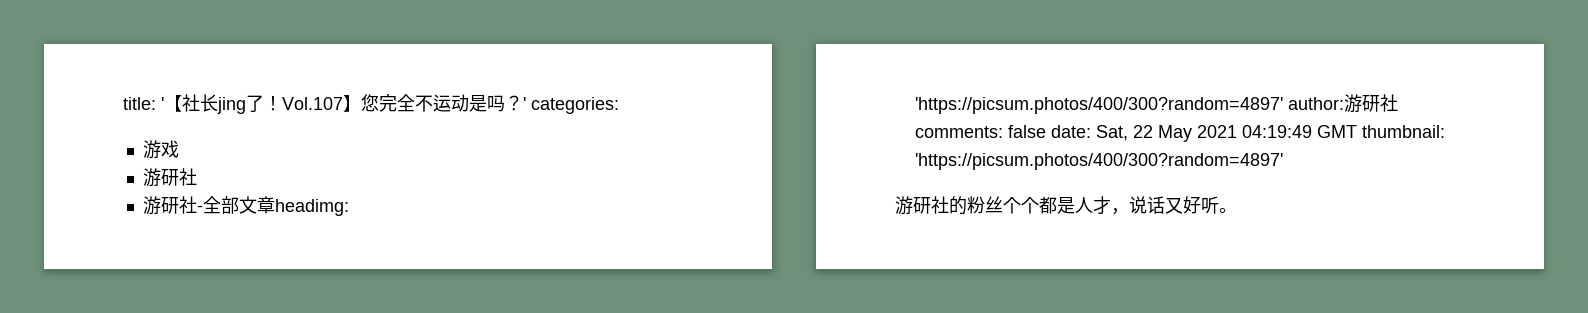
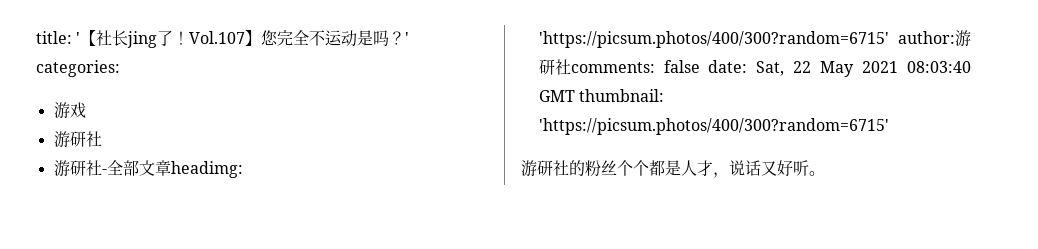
[914,97,1283,114] 'https://picsum.photos/400/300?random=4897' -> [538,31,889,48] 'https://picsum.photos/400/300?random=6715'
[1241,125,1312,138] 04:19:49 -> [907,61,971,73] 08:03:40
[914,153,1283,170] 'https://picsum.photos/400/300?random=4897' -> [538,118,889,135] 'https://picsum.photos/400/300?random=6715'

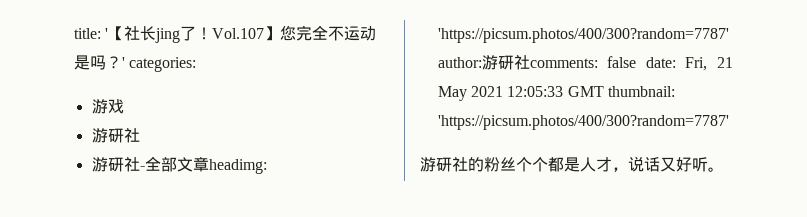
[538,31,889,48] 'https://picsum.photos/400/300?random=6715' -> [437,28,729,43] 'https://picsum.photos/400/300?random=7787'
[756,61,812,76] Sat, 22 -> [685,57,733,71] Fri, 21
[907,61,971,73] 08:03:40 -> [507,86,564,97] 12:05:33
[538,118,889,135] 'https://picsum.photos/400/300?random=6715' -> [437,115,729,130] 'https://picsum.photos/400/300?random=7787'

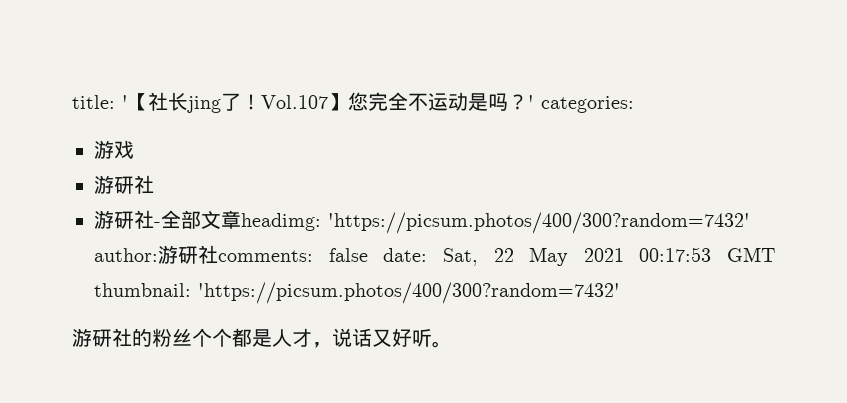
[437,28,729,43] 'https://picsum.photos/400/300?random=7787' -> [328,212,750,234] 'https://picsum.photos/400/300?random=7432'
[685,57,733,71] Fri, 21 -> [442,248,514,266] Sat, 22
[507,86,564,97] 12:05:33 -> [639,247,712,262] 00:17:53
[437,115,729,130] 'https://picsum.photos/400/300?random=7787' -> [198,282,620,304] 'https://picsum.photos/400/300?random=7432'

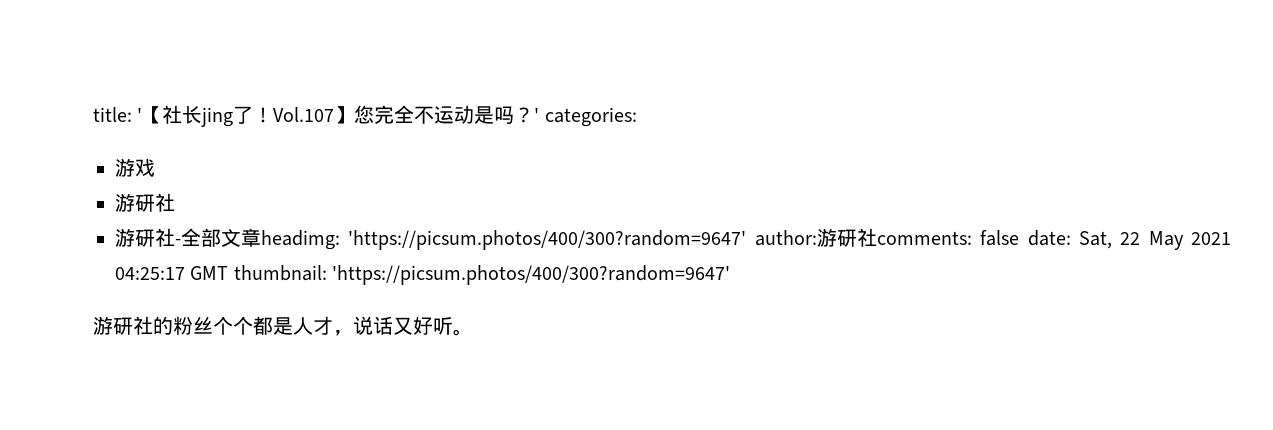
[328,212,750,234] 'https://picsum.photos/400/300?random=7432' -> [348,230,747,250] 'https://picsum.photos/400/300?random=9647'
[639,247,712,262] 00:17:53 -> [115,267,185,280] 04:25:17
[198,282,620,304] 'https://picsum.photos/400/300?random=7432' -> [332,265,731,285] 'https://picsum.photos/400/300?random=9647'

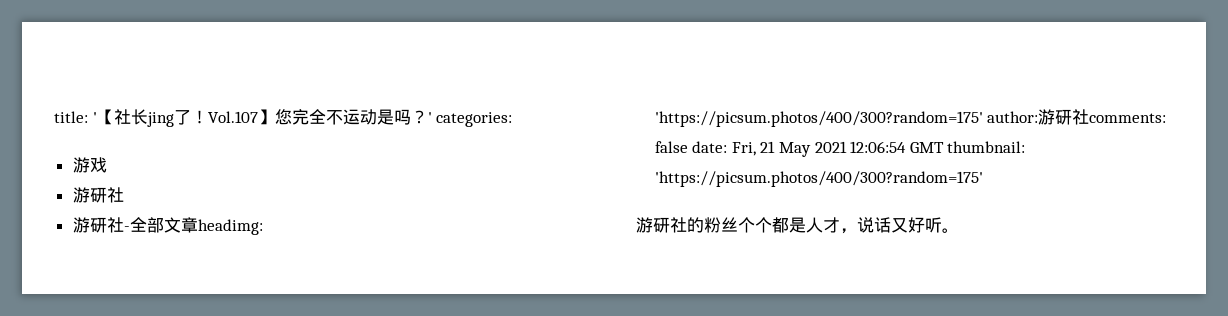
[348,230,747,250] 'https://picsum.photos/400/300?random=9647' -> [654,111,983,127] 'https://picsum.photos/400/300?random=175'
[1078,231,1141,249] Sat, 22 -> [731,141,776,156] Fri, 21
[115,267,185,280] 04:25:17 -> [850,141,907,153] 12:06:54
[332,265,731,285] 'https://picsum.photos/400/300?random=9647' -> [654,171,983,187] 'https://picsum.photos/400/300?random=175'

